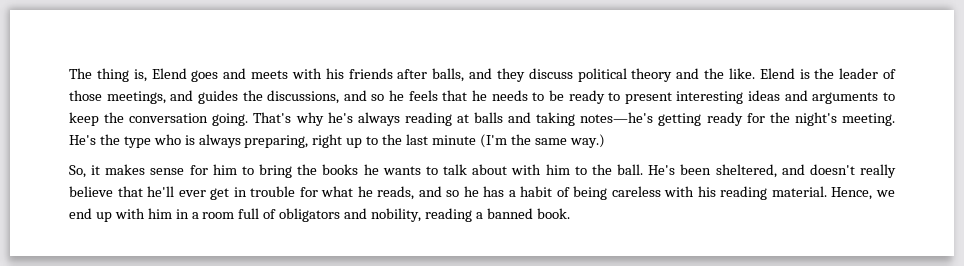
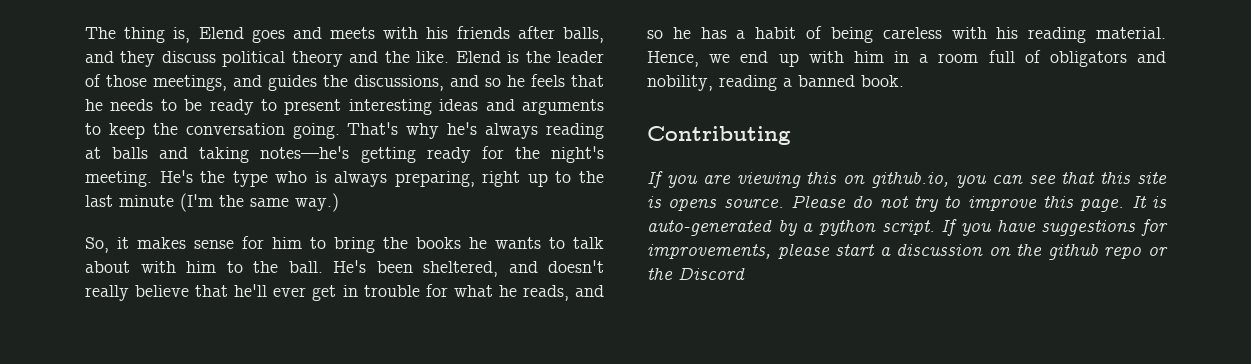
(570, 213) none -> [647,126,791,145] [647,171,1167,188] [647,195,1167,212] [647,219,1168,236] [647,243,1168,260] [647,267,745,280] // Contributing // If you are viewing this on github.io, you can see that this site is opens source. Please do not try to improve this page. It is auto-generated by a python script. If you have suggestions for improvements, please start a discussion on the github repo or the Discord

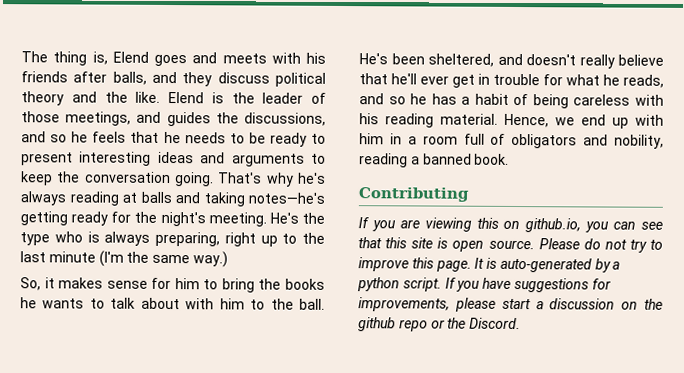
[668,199,718,211] opens -> [452,240,485,252] open
[678,267,745,280] Discord -> [469,317,522,330] Discord.

